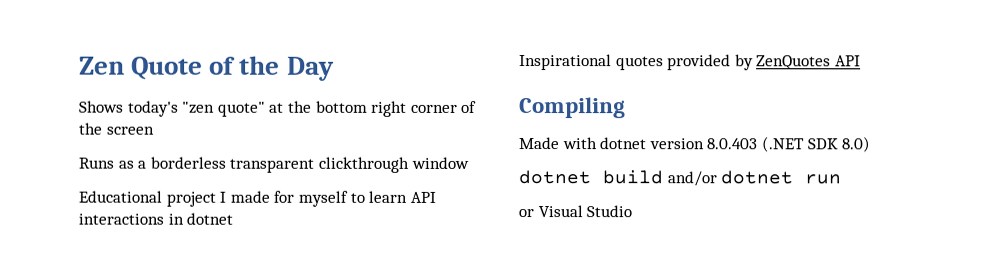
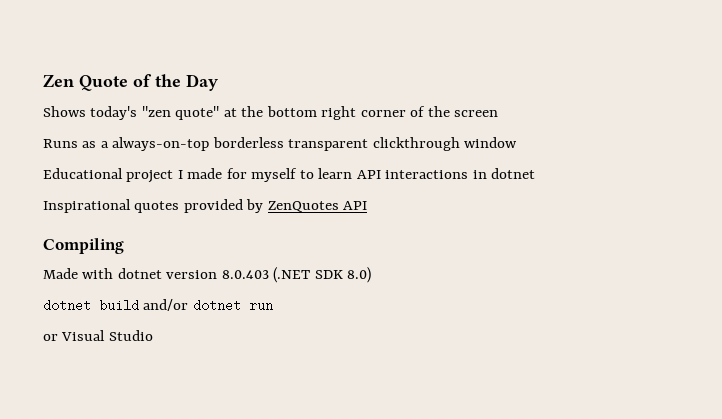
(147, 164) none -> [112,137,210,151] always-on-top

